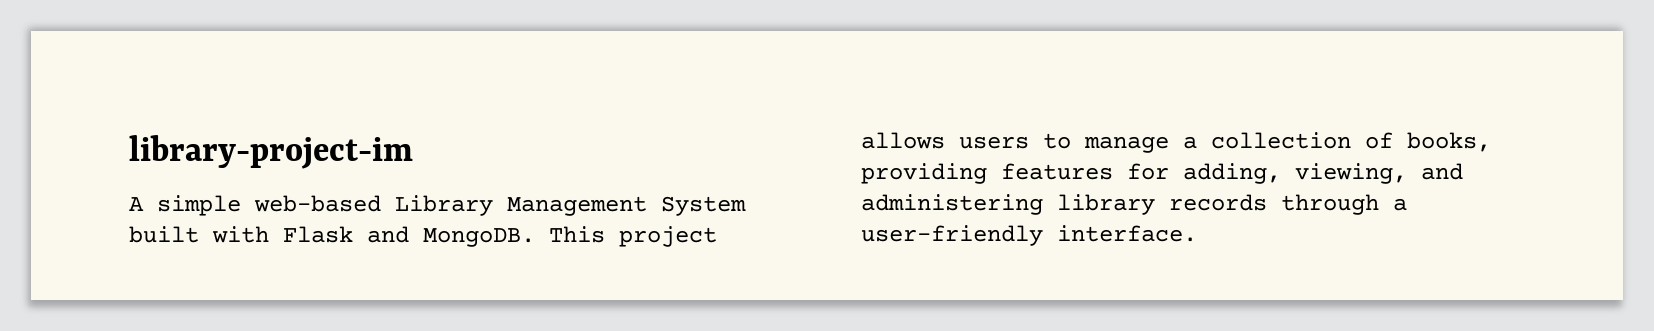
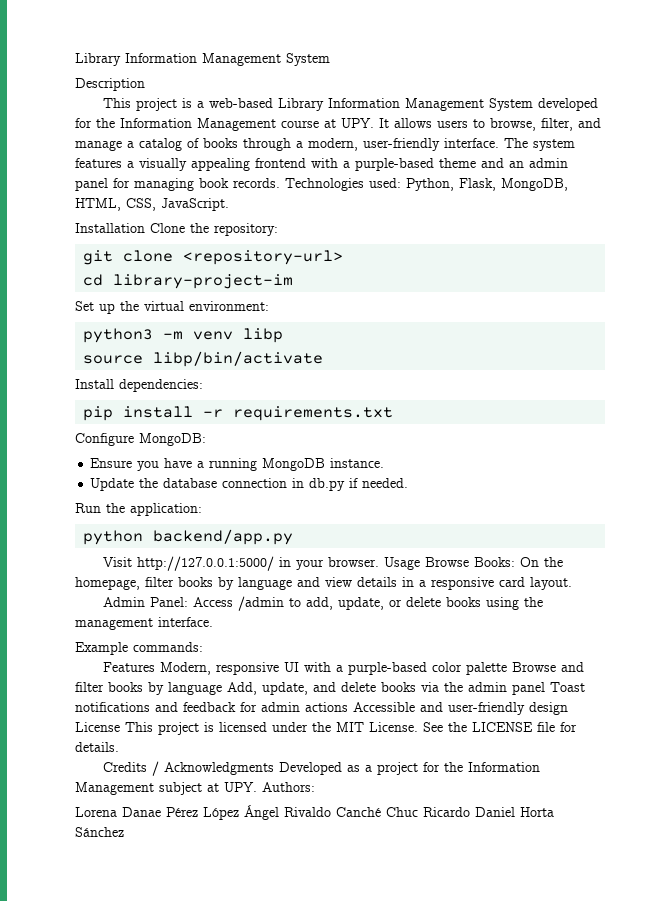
[129,135,413,169] [129,195,241,216] library-project-im // A simple -> [75,53,330,66] [75,78,145,91] [102,98,204,111] Library Information Management System // Description // This project is a
[507,196,746,216] [129,226,717,247] [861,132,1491,153] [861,163,1463,184] [861,194,1267,215] Management System built with Flask and MongoDB. This project allows users to manage a collection of books, providing features for adding, viewing, and administering library records -> [327,98,598,111] [75,118,601,131] [75,138,238,151] Information Management System developed for the Information Management course at UPY. It allows users to browse, filter, and manage a catalog of books
(1407, 204) none -> [308,138,358,151] modern,
(1197, 233) none -> [504,138,575,151] [75,158,568,171] [75,178,568,191] [75,198,229,211] [75,223,278,236] [83,250,344,265] [83,274,294,289] [75,301,269,314] [83,328,284,343] [83,351,324,367] [75,379,203,392] [83,406,394,421] [75,433,206,446] [90,458,385,471] [90,478,409,491] [75,503,202,516] [83,529,294,545] [102,556,563,571] [75,577,572,590] [102,596,543,611] [75,617,213,630] [75,642,203,655] [102,662,584,675] [75,682,585,695] [75,702,568,715] [75,722,577,735] [75,742,119,752] [102,761,540,776] [75,782,315,795] [75,804,554,820] [75,827,124,837] The system features a visually appealing frontend with a purple-based theme and an admin panel for managing book records. Technologies used: Python, Flask, MongoDB, HTML, CSS, JavaScript. // Installation Clone the repository: // git clone <repository-url> // cd library-project-im // Set up the virtual environment: // python3 -m venv libp // source libp/bin/activate // Install dependencies: // pip install -r requirements.txt // Configure MongoDB: // Ensure you have a running MongoDB instance. // Update the database connection in db.py if needed. // Run the application: // python backend/app.py // Visit http://127.0.0.1:5000/ in your browser. Usage Browse Books: On the homepage, filter books by language and view details in a responsive card layout. // Admin Panel: Access /admin to add, update, or delete books using the management interface. // Example commands: // Features Modern, responsive UI with a purple-based color palette Browse and filter books by language Add, update, and delete books via the admin panel Toast notifications and feedback for admin actions Accessible and user-friendly design License This project is licensed under the MIT License. See the LICENSE file for details. // Credits / Acknowledgments Developed as a project for the Information Management subject at UPY. Authors: // Lorena Danae Pérez López Ángel Rivaldo Canché Chuc Ricardo Daniel Horta Sánchez

